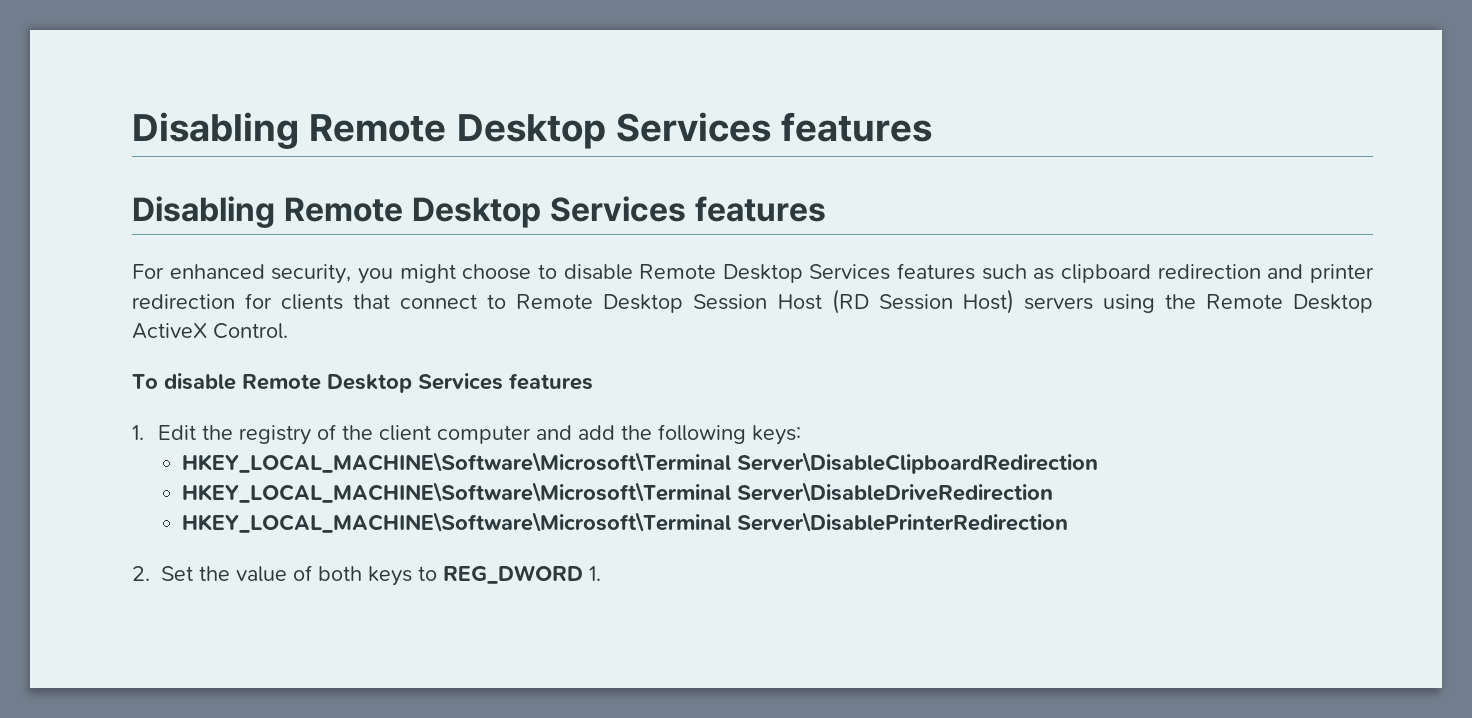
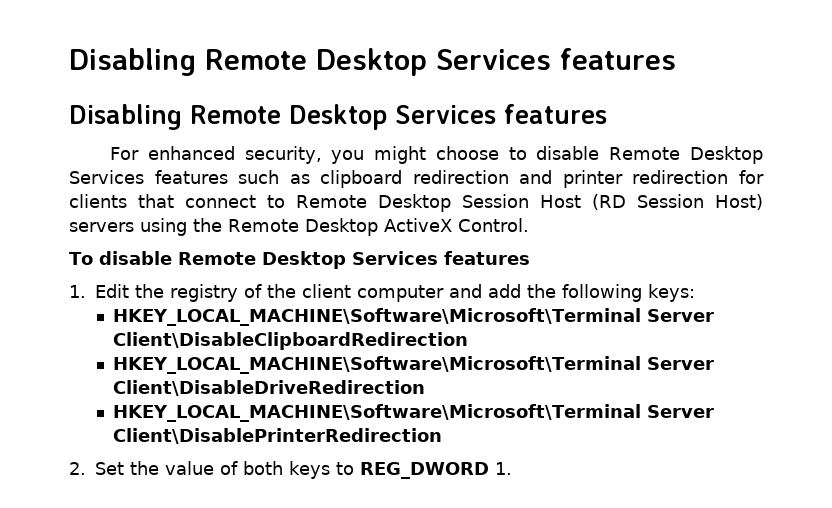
[737,452,1099,474] [182,482,1054,503] [182,512,1069,533] Server\DisableClipboardRedirection // HKEY_LOCAL_MACHINE\Software\Microsoft\Terminal Server\DisableDriveRedirection // HKEY_LOCAL_MACHINE\Software\Microsoft\Terminal Server\DisablePrinterRedirection -> [647,309,715,322] [113,332,469,350] [113,356,715,374] [113,380,426,396] [113,404,715,422] [113,428,443,444] Server Client\DisableClipboardRedirection // HKEY_LOCAL_MACHINE\Software\Microsoft\Terminal Server Client\DisableDriveRedirection // HKEY_LOCAL_MACHINE\Software\Microsoft\Terminal Server Client\DisablePrinterRedirection

